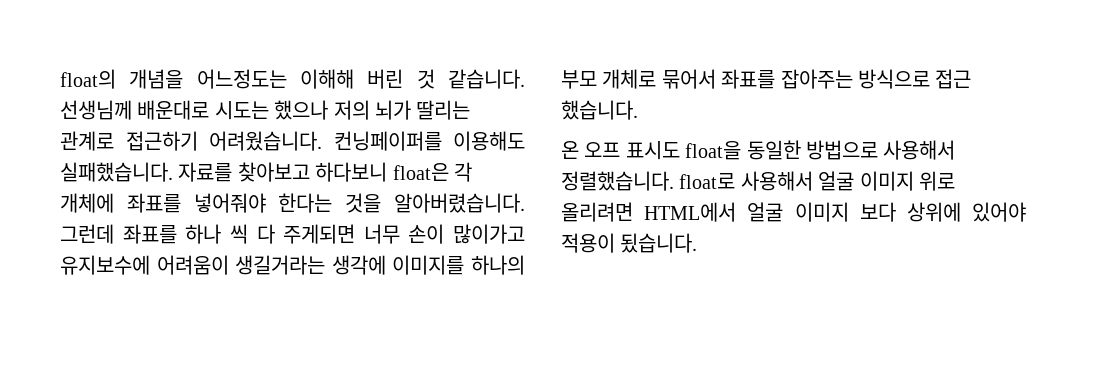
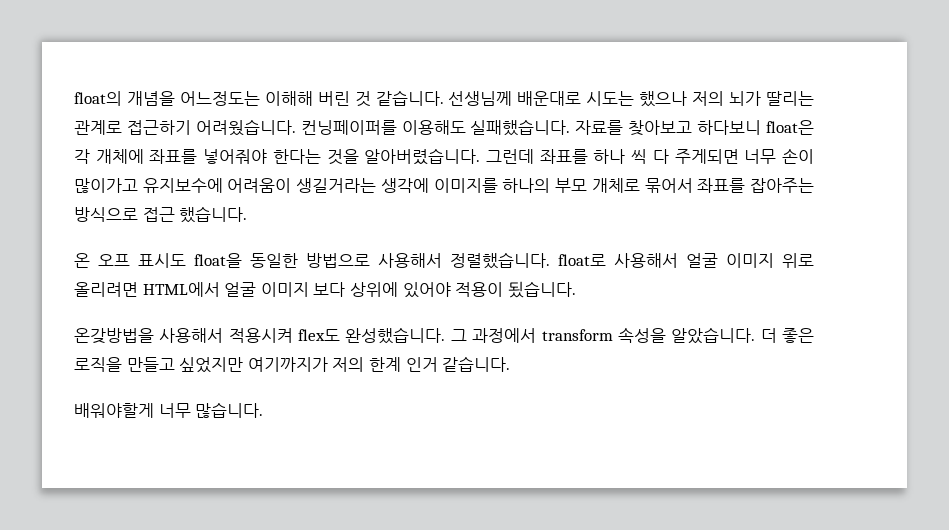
(698, 243) none -> [74,327,815,344] [74,356,511,373] [74,402,264,418] // 온갖방법을 사용해서 적용시켜 flex도 완성했습니다. 그 과정에서 transform 속성을 알았습니다. 더 좋은 로직을 만들고 싶었지만 여기까지가 저의 한계 인거 같습니다. // 배워야할게 너무 많습니다.

